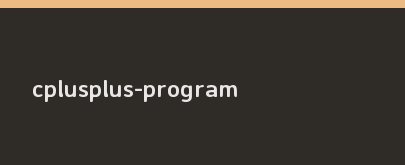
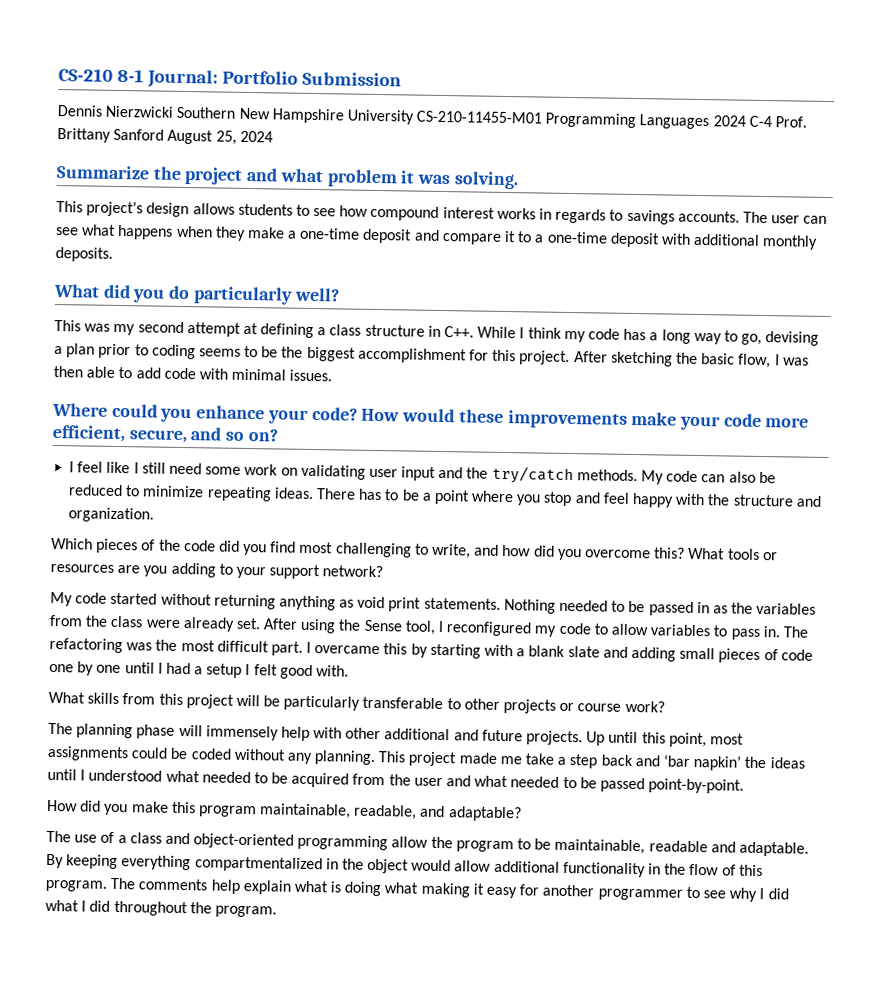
[32,80,238,102] cplusplus-program -> [58,68,402,89] [57,105,808,130] [57,128,273,145] [56,165,519,190] [56,200,828,225] [55,224,819,250] [55,247,113,262] [54,283,340,305] [54,319,820,346] [54,343,809,369] [53,365,333,382] [52,402,810,431] [52,424,278,444] [69,461,776,485] [68,484,822,508] [68,507,155,523] [51,537,778,561] [50,562,384,580] [50,591,817,616] [49,614,808,640] [49,637,813,663] [49,661,350,680] [48,691,665,714] [48,722,744,748] [47,745,805,771] [47,768,745,794] [47,799,522,822] [46,830,809,857] [46,853,763,878] [45,877,789,902] [45,899,277,918] CS-210 8-1 Journal: Portfolio Submission // Dennis Nierzwicki Southern New Hampshire University CS-210-11455-M01 Programming Languages 2024 C-4 Prof. Brittany Sanford August 25, 2024 // Summarize the project and what problem it was solving. // This project’s design allows students to see how compound interest works in regards to savings accounts. The user can see what happens when they make a one-time deposit and compare it to a one-time deposit with additional monthly deposits. // What did you do particularly well? // This was my second attempt at defining a class structure in C++. While I think my code has a long way to go, devising a plan prior to coding seems to be the biggest accomplishment for this project. After sketching the basic flow, I was then able to add code with minimal issues. // Where could you enhance your code? How would these improvements make your code more efficient, secure, and so on? // I feel like I still need some work on validating user input and the try/catch methods. My code can also be reduced to minimize repeating ideas. There has to be a point where you stop and feel happy with the structure and organization. // Which pieces of the code did you find most challenging to write, and how did you overcome this? What tools or resources are you adding to your support network? // My code started without returning anything as void print statements. Nothing needed to be passed in as the variables from the class were already set. After using the Sense tool, I reconfigured my code to allow variables to pass in. The refactoring was the most difficult part. I overcame this by starting with a blank slate and adding small pieces of code one by one until I had a setup I felt good with. // What skills from this project will be particularly transferable to other projects or course work? // The planning phase will immensely help with other additional and future projects. Up until this point, most assignments could be coded without any planning. This project made me take a step back and ‘bar napkin’ the ideas until I understood what needed to be acquired from the user and what needed to be passed point-by-point. // How did you make this program maintainable, readable, and adaptable? // The use of a class and object-oriented programming allow the program to be maintainable, readable and adaptable. By keeping everything compartmentalized in the object would allow additional functionality in the flow of this program. The comments help explain what is doing what making it easy for another programmer to see why I did what I did throughout the program.

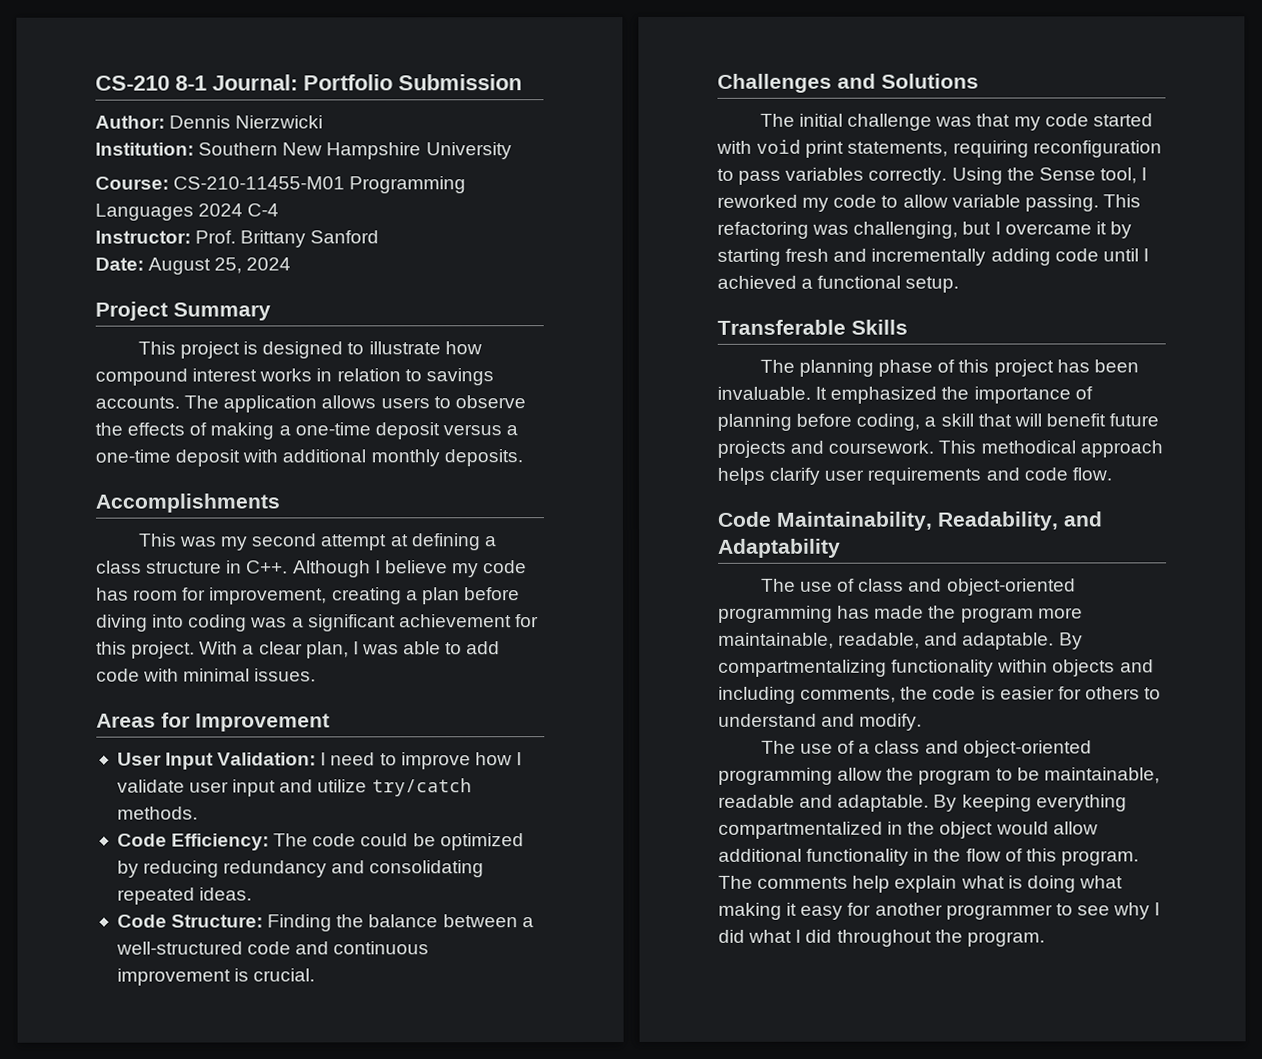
(402, 79) none -> [95,115,165,129] Author:
(174, 111) none -> [95,142,194,156] // Institution:
(414, 117) none -> [95,176,169,190] // Course:
(772, 121) none -> [95,230,191,244] // Instructor:
(165, 134) none -> [95,257,144,271] // Date:
[56,165,519,190] [56,200,337,218] Summarize the project and what problem it was solving. // This project’s design allows students to see -> [95,301,271,321] [137,341,441,359] Project Summary // This project is designed to illustrate
[555,208,607,224] regards -> [336,368,401,382] relation
[771,215,828,224] [55,224,533,245] user can see what happens when they make a one-time deposit and compare it to -> [223,395,526,413] [95,422,502,440] application allows users to observe the effects of making a one-time deposit versus
[54,283,340,305] What did you do particularly well? -> [95,493,280,513] Accomplishments
[477,326,820,346] [54,343,772,369] While I think my code has a long way to go, devising a plan prior to coding seems to be the biggest accomplishment for this project. After sketching the basic flow, -> [292,560,528,578] [96,587,520,605] [96,614,539,632] [96,641,349,659] Although I believe my code has room for improvement, creating a plan before diving into coding was a significant achievement for this project. With a clear plan,
[53,365,83,378] then -> (399, 649) none
[52,402,810,431] [52,424,278,444] [69,461,366,480] Where could you enhance your code? How would these improvements make your code more efficient, secure, and so on? // I feel like I still need some work on validating -> [96,712,330,732] [116,752,522,770] [116,779,185,793] Areas for Improvement // User Input Validation: I need to improve how I validate
[466,467,489,479] the -> [317,779,368,793] utilize
[641,470,776,485] [68,484,822,508] [68,507,155,523] [51,537,778,561] [50,562,384,580] [50,591,817,616] [49,614,337,634] My code can also be reduced to minimize repeating ideas. There has to be a point where you stop and feel happy with the structure and organization. // Which pieces of the code did you find most challenging to write, and how did you overcome this? What tools or resources are you adding to your support network? // My code started without returning anything as void print statements. Nothing needed to be passed in as the variables from the class were already set. After using -> [116,833,524,851] [116,860,485,878] [116,887,253,905] [116,914,534,932] [115,941,430,955] [116,968,316,986] [717,73,979,93] [759,113,1153,131] [716,139,1162,158] [717,167,1003,185] // Code Efficiency: The code could be optimized by reducing redundancy and consolidating repeated ideas. // Code Structure: Finding the balance between a well-structured code and continuous improvement is crucial. // Challenges and Solutions // The initial challenge was that my code started with void print statements, requiring reconfiguration to pass variables correctly. Using
[446,621,533,637] reconfigured -> [717,194,798,208] reworked
[650,624,808,640] [49,637,303,656] variables to pass in. The refactoring was the most difficult part. -> [951,194,1141,212] [717,221,992,239] variable passing. This refactoring was challenging, but
[383,643,408,655] this -> [1095,221,1107,235] it
[484,644,813,663] [49,661,350,680] [48,691,665,714] [48,722,744,748] [47,745,805,771] [47,768,745,794] [47,799,522,822] with a blank slate and adding small pieces of code one by one until I had a setup I felt good with. // What skills from this project will be particularly transferable to other projects or course work? // The planning phase will immensely help with other additional and future projects. Up until this point, most assignments could be coded without any planning. This project made me take a step back and ‘bar napkin’ the ideas until I understood what needed to be acquired from the user and what needed to be passed point-by-point. // How did you make this program maintainable, readable, and adaptable? -> [785,248,1149,266] [717,275,960,293] [717,319,908,335] [759,359,1139,377] [717,386,1093,404] [717,413,1160,431] [717,440,1163,458] [717,467,1112,485] [717,511,1102,531] [718,538,841,558] [760,578,1076,596] [718,605,1083,623] [718,632,1083,650] [718,659,1154,677] [718,686,1162,704] [718,713,923,731] fresh and incrementally adding code until I achieved a functional setup. // Transferable Skills // The planning phase of this project has been invaluable. It emphasized the importance of planning before coding, a skill that will benefit future projects and coursework. This methodical approach helps clarify user requirements and code flow. // Code Maintainability, Readability, and Adaptability // The use of class and object-oriented programming has made the program more maintainable, readable, and adaptable. By compartmentalizing functionality within objects and including comments, the code is easier for others to understand and modify.

